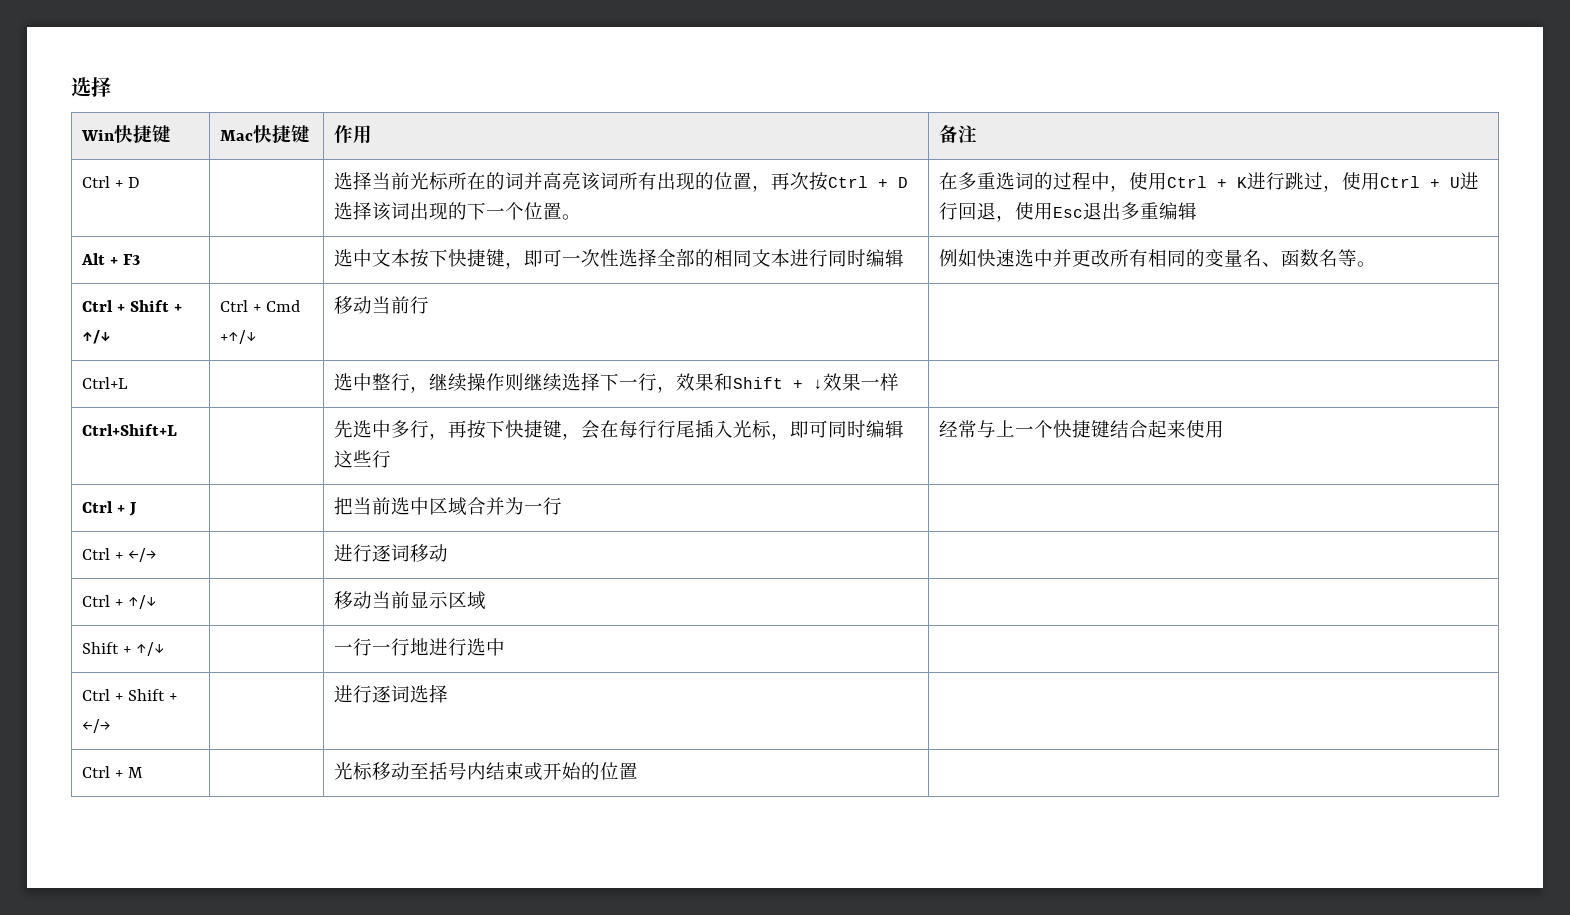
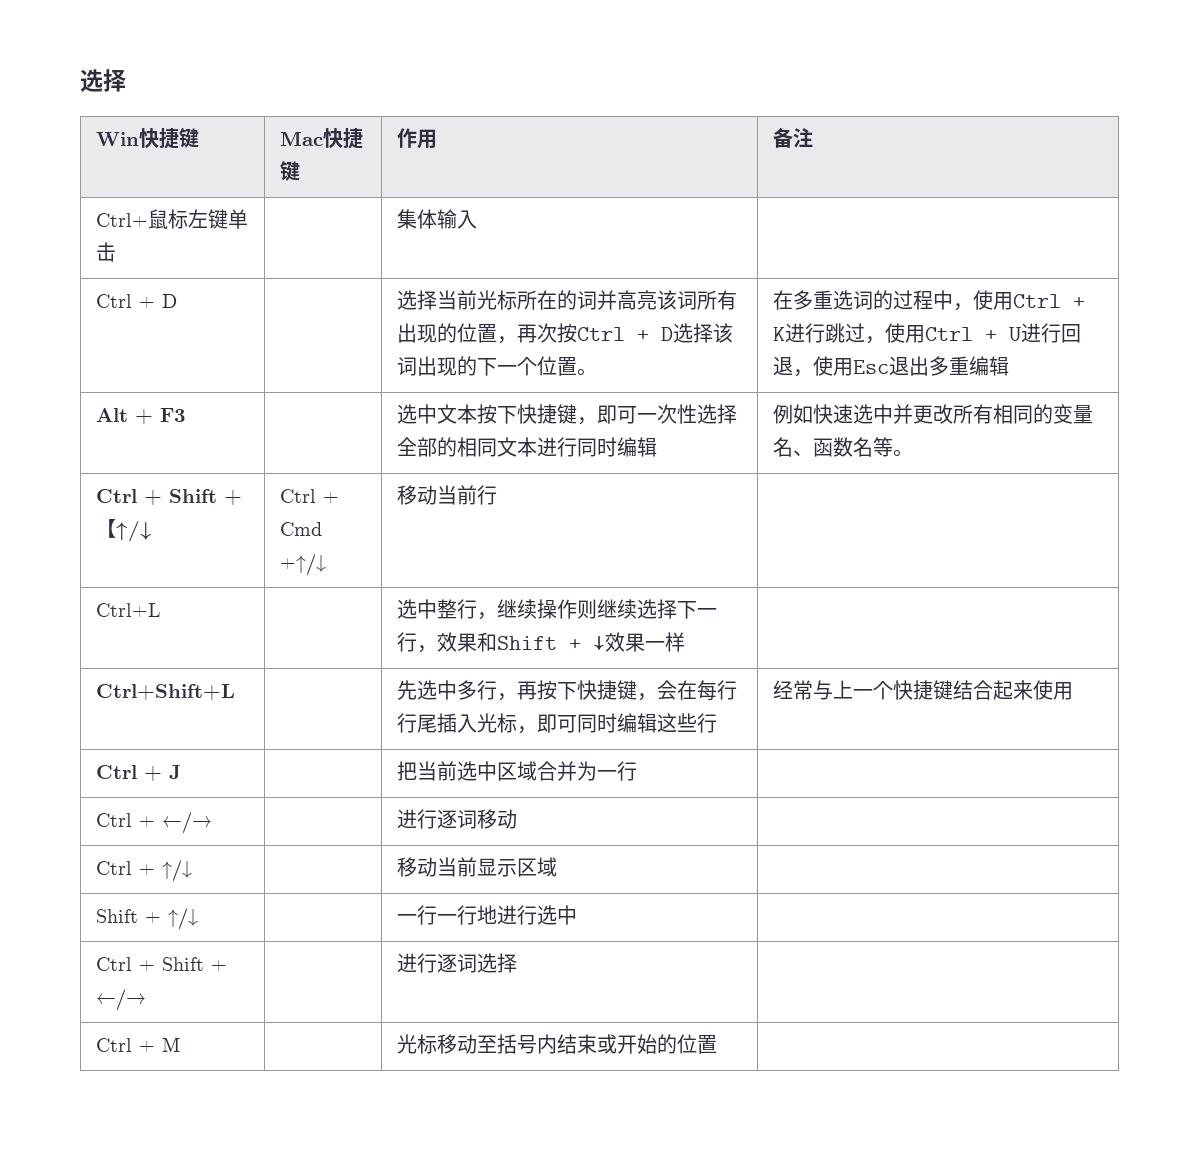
(977, 134) none -> [95,209,248,229] [95,242,116,262] [396,209,477,229] // Ctrl+鼠标左键单击 | | 集体输入 |
(182, 308) none -> [95,519,116,538] 【

